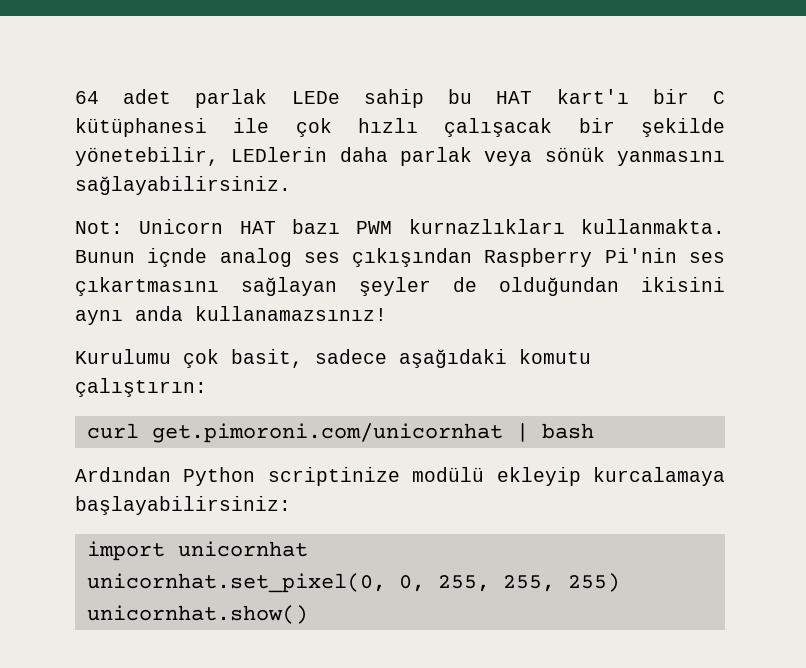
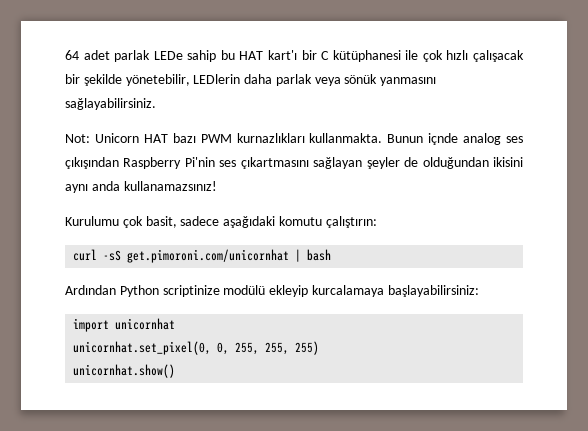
(139, 431) none -> [103,250,122,261] -sS

